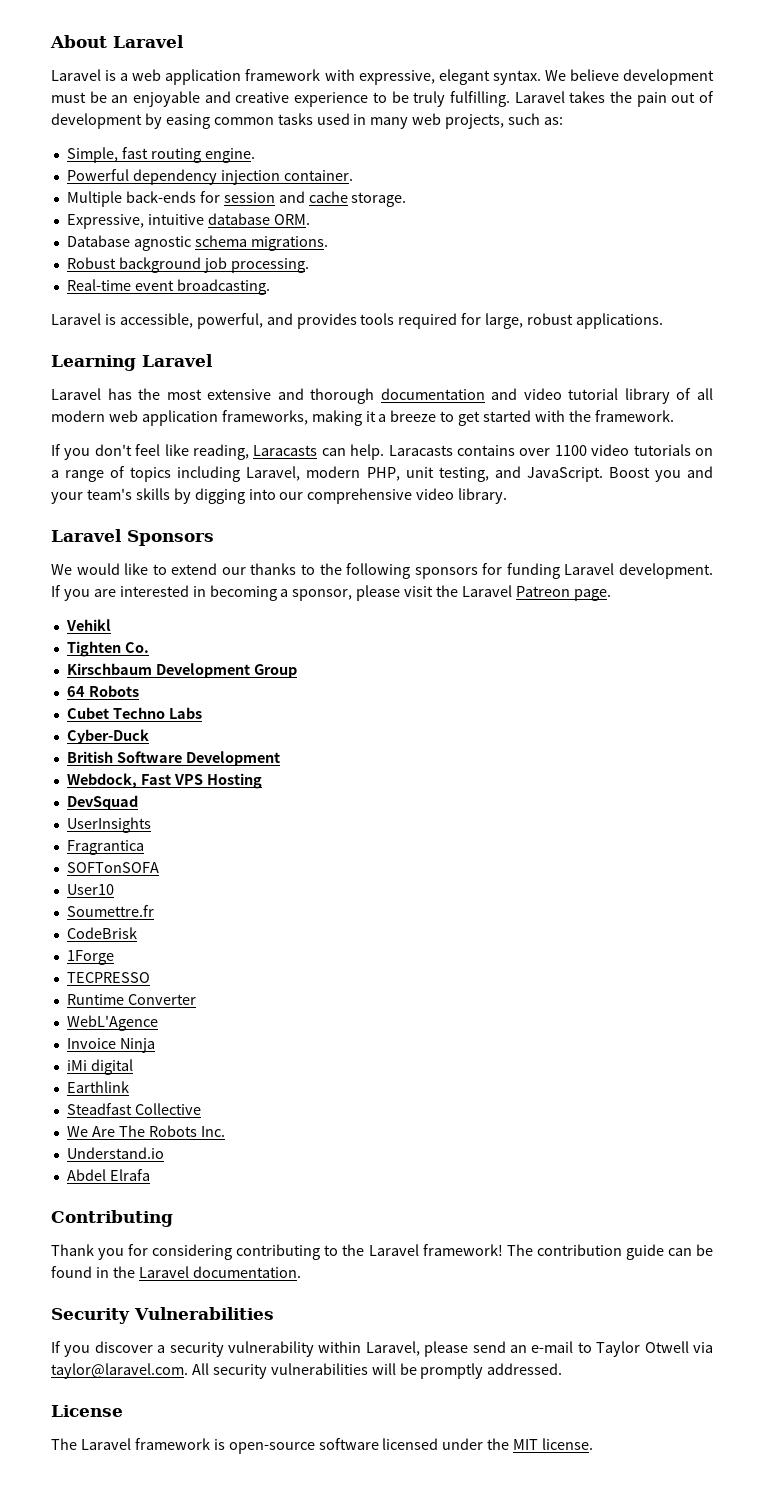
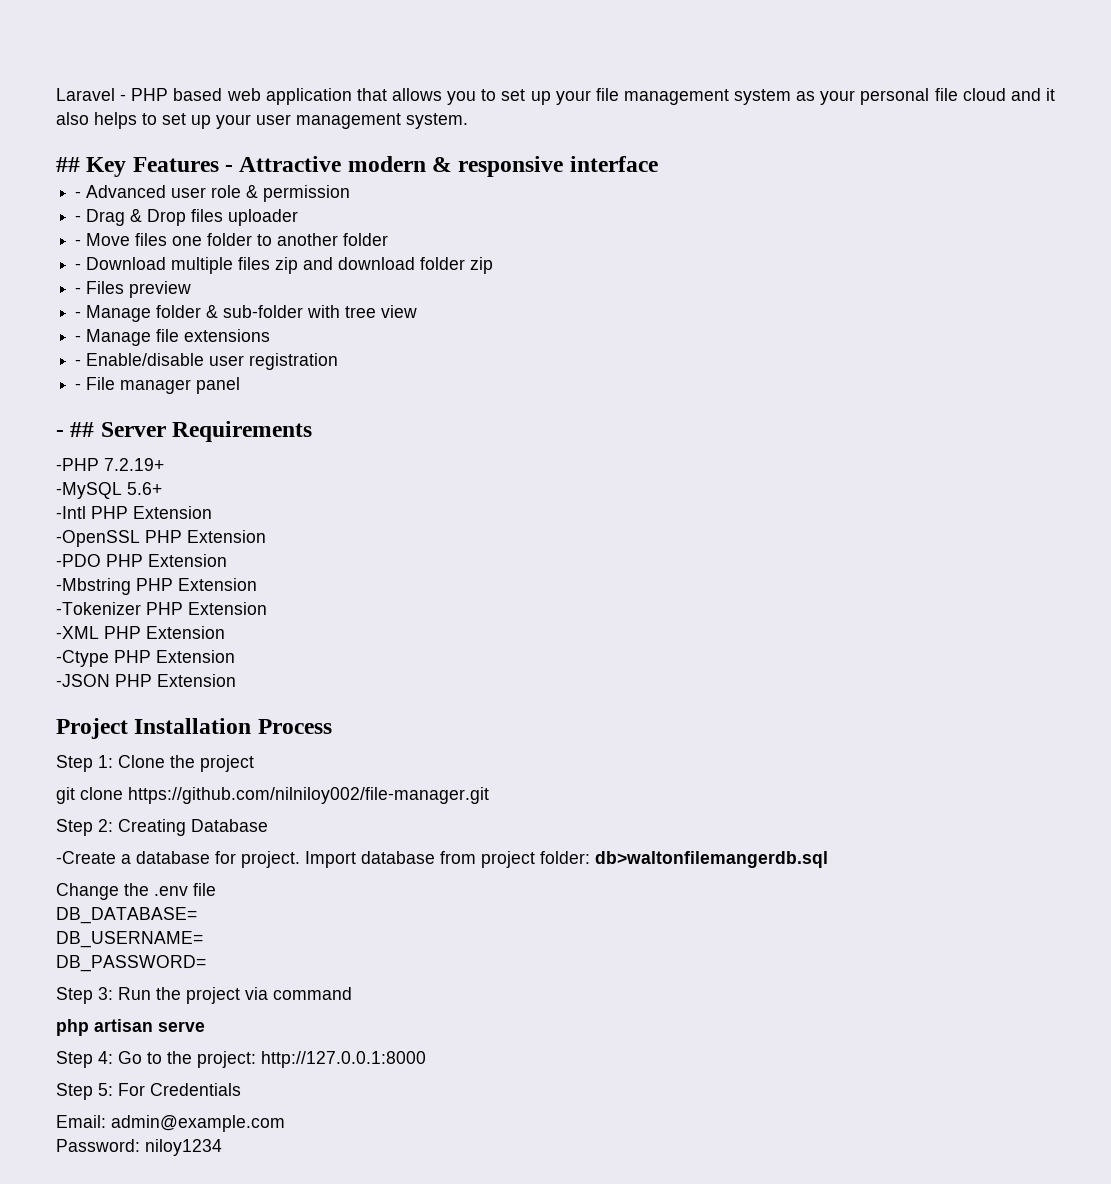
[50,35,184,48] [51,69,714,85] [51,91,714,107] [51,113,564,129] [66,147,255,163] [66,169,353,185] [66,191,407,207] [66,213,310,229] [66,235,328,251] [66,257,309,273] [66,279,270,295] [51,313,664,329] [51,354,213,371] [51,388,714,404] [51,410,674,426] [51,444,713,460] [51,466,713,482] [51,488,508,504] [51,529,214,546] [51,563,713,579] [51,585,611,601] [65,619,111,631] [66,641,149,657] [66,663,297,678] [66,685,139,697] [66,707,202,719] [66,729,149,744] [66,751,280,766] [66,773,262,789] [66,795,138,810] [66,817,151,833] [66,840,144,855] [66,862,159,873] [66,884,114,895] [66,905,154,917] [66,927,137,939] [66,950,114,965] [66,972,150,983] [66,994,196,1005] [66,1015,158,1031] [66,1038,155,1053] [66,1059,133,1075] [66,1081,129,1093] [66,1103,201,1115] [66,1125,225,1137] [66,1147,164,1159] [66,1169,150,1181] [51,1210,173,1227] [51,1244,714,1260] [51,1266,301,1278] [51,1307,274,1324] [51,1341,713,1357] [51,1363,563,1379] [51,1405,123,1417] [51,1438,594,1454] About Laravel // Laravel is a web application framework with expressive, elegant syntax. We believe development must be an enjoyable and creative experience to be truly fulfilling. Laravel takes the pain out of development by easing common tasks used in many web projects, such as: // Simple, fast routing engine. // Powerful dependency injection container. // Multiple back-ends for session and cache storage. // Expressive, intuitive database ORM. // Database agnostic schema migrations. // Robust background job processing. // Real-time event broadcasting. // Laravel is accessible, powerful, and provides tools required for large, robust applications. // Learning Laravel // Laravel has the most extensive and thorough documentation and video tutorial library of all modern web application frameworks, making it a breeze to get started with the framework. // If you don't feel like reading, Laracasts can help. Laracasts contains over 1100 video tutorials on a range of topics including Laravel, modern PHP, unit testing, and JavaScript. Boost you and your team's skills by digging into our comprehensive video library. // Laravel Sponsors // We would like to extend our thanks to the following sponsors for funding Laravel development. If you are interested in becoming a sponsor, please visit the Laravel Patreon page. // Vehikl // Tighten Co. // Kirschbaum Development Group // 64 Robots // Cubet Techno Labs // Cyber-Duck // British Software Development // Webdock, Fast VPS Hosting // DevSquad // UserInsights // Fragrantica // SOFTonSOFA // User10 // Soumettre.fr // CodeBrisk // 1Forge // TECPRESSO // Runtime Converter // WebL'Agence // Invoice Ninja // iMi digital // Earthlink // Steadfast Collective // We Are The Robots Inc. // Understand.io // Abdel Elrafa // Contributing // Thank you for considering contributing to the Laravel framework! The contribution guide can be found in the Laravel documentation. // Security Vulnerabilities // If you discover a security vulnerability within Laravel, please send an e-mail to Taylor Otwell via taylor@laravel.com. All security vulnerabilities will be promptly addressed. // License // The Laravel framework is open-source software licensed under the MIT license. -> [56,88,1055,105] [56,112,468,129] [56,156,658,177] [75,185,351,202] [75,209,299,226] [75,233,389,246] [75,257,494,274] [75,281,192,298] [75,305,418,322] [75,329,271,346] [75,353,339,370] [75,377,241,394] [56,421,313,442] [56,458,164,471] [56,482,162,499] [56,506,212,519] [56,530,266,547] [56,554,227,567] [56,578,257,595] [56,602,267,615] [56,626,225,639] [56,650,235,667] [56,674,236,687] [56,718,332,739] [56,755,254,772] [56,787,489,804] [56,819,268,836] [56,851,828,868] [56,883,216,900] [56,907,197,924] [56,931,203,948] [56,955,206,972] [56,987,352,1004] [56,1019,205,1036] [56,1051,426,1068] [56,1083,241,1100] [56,1115,285,1132] [56,1139,222,1156] Laravel - PHP based web application that allows you to set up your file management system as your personal file cloud and it also helps to set up your user management system. // ## Key Features - Attractive modern & responsive interface // - Advanced user role & permission // - Drag & Drop files uploader // - Move files one folder to another folder // - Download multiple files zip and download folder zip // - Files preview // - Manage folder & sub-folder with tree view // - Manage file extensions // - Enable/disable user registration // - File manager panel // - ## Server Requirements // -PHP 7.2.19+ // -MySQL 5.6+ // -Intl PHP Extension // -OpenSSL PHP Extension // -PDO PHP Extension // -Mbstring PHP Extension // -Tokenizer PHP Extension // -XML PHP Extension // -Ctype PHP Extension // -JSON PHP Extension // Project Installation Process // Step 1: Clone the project // git clone https://github.com/nilniloy002/file-manager.git // Step 2: Creating Database // -Create a database for project. Import database from project folder: db>waltonfilemangerdb.sql // Change the .env file // DB_DATABASE= // DB_USERNAME= // DB_PASSWORD= // Step 3: Run the project via command // php artisan serve // Step 4: Go to the project: http://127.0.0.1:8000 // Step 5: For Credentials // Email: admin@example.com // Password: niloy1234

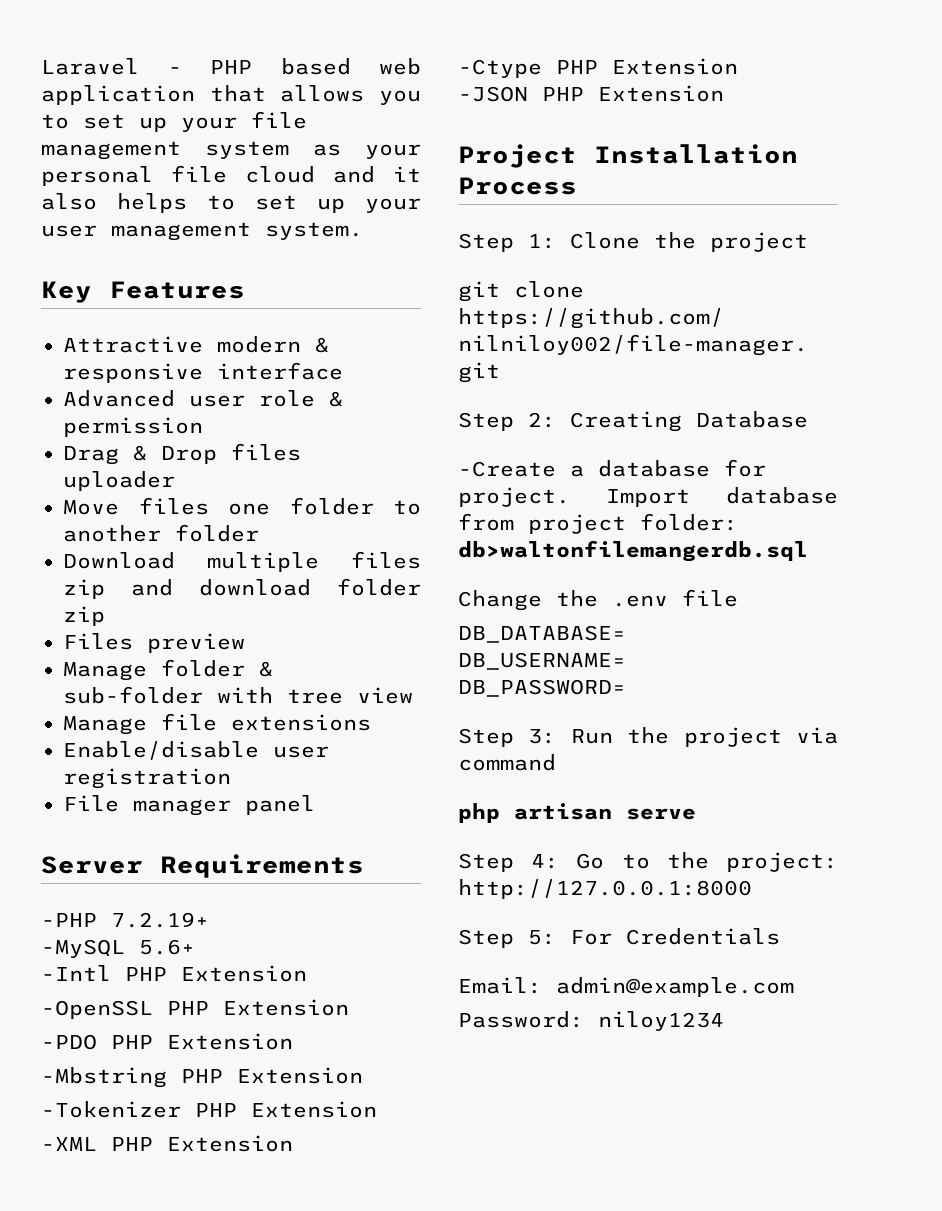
[56,157,80,172] ## -> (363, 231) none
[225,165,234,172] - -> (245, 290) //
[75,191,82,198] - -> (343, 371) none
[75,215,82,222] - -> (203, 427) none
[75,239,82,246] - -> (175, 481) none
[75,263,82,270] - -> (259, 533) none
[75,287,82,294] - -> (105, 616) none
[75,311,82,318] - -> (245, 643) none
[75,335,82,342] - -> (413, 695) none
[75,359,82,366] - -> (371, 722) none
[75,383,82,390] - -> (231, 778) none
[56,422,95,437] - ## -> (315, 805) none

